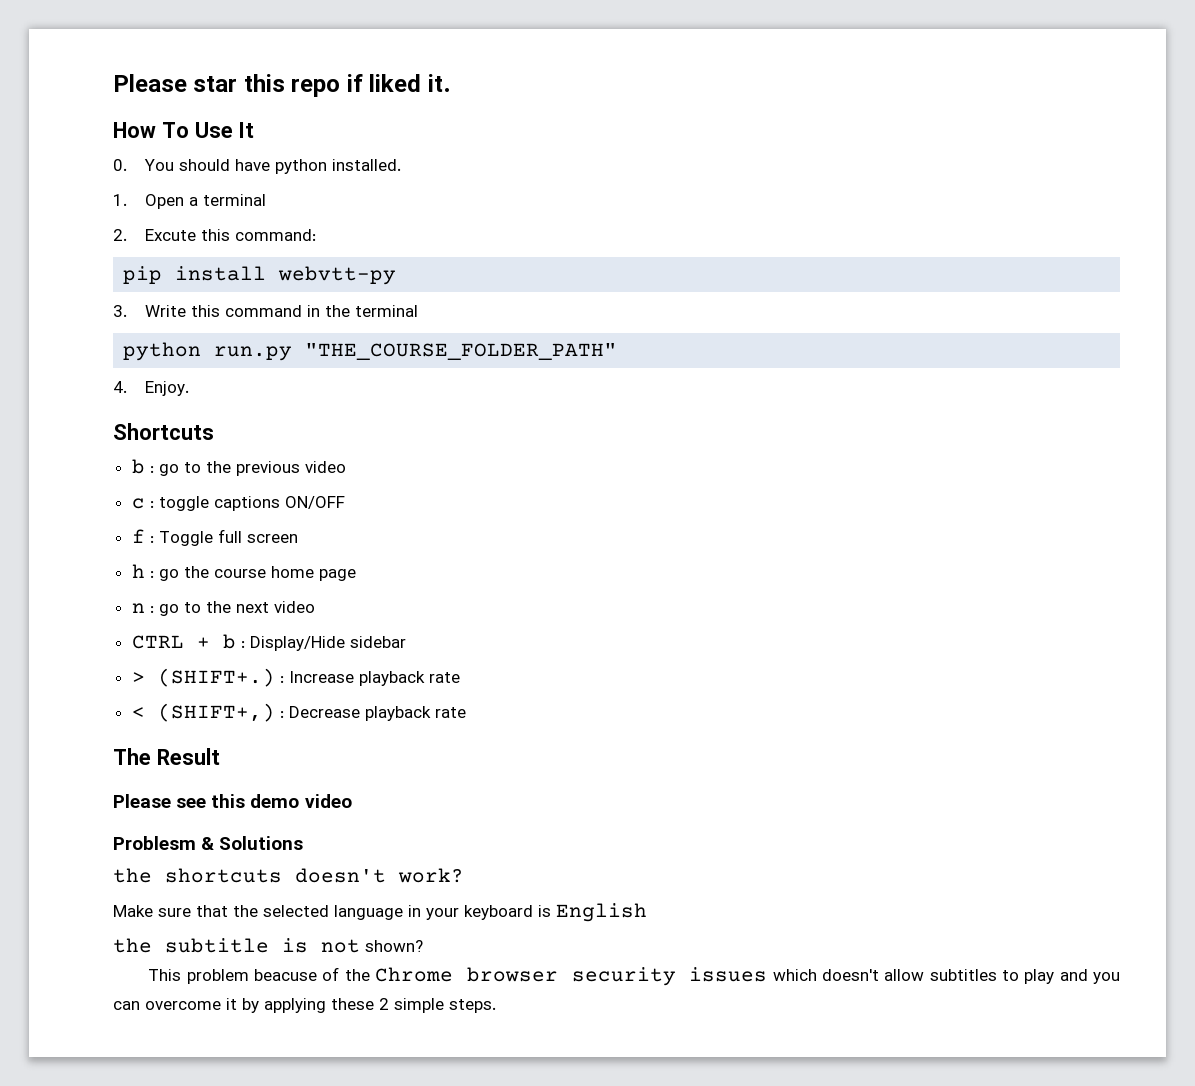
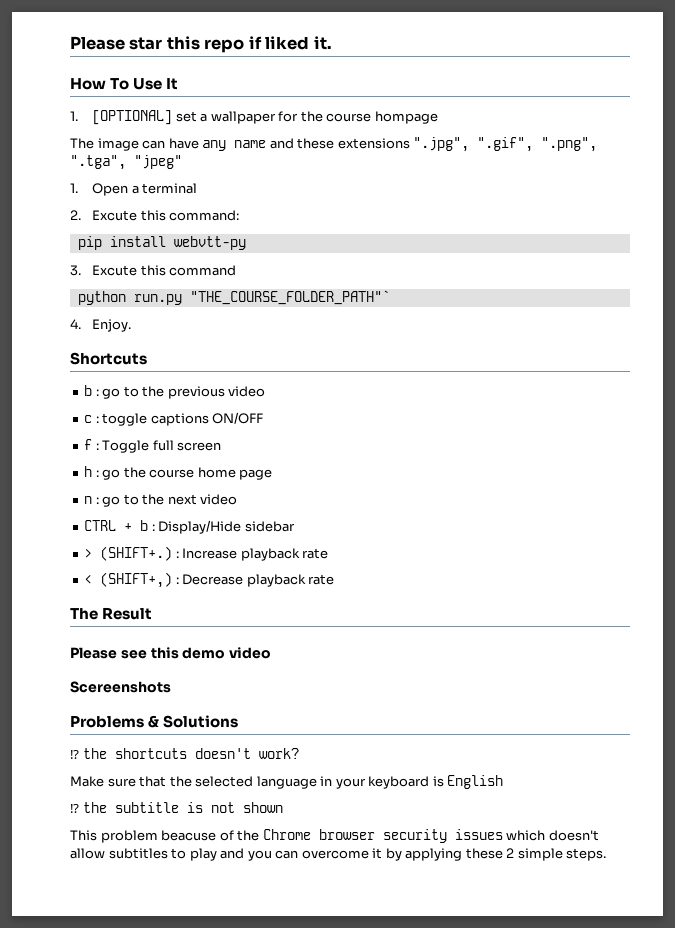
[113,159,402,174] 0. You should have python installed. -> [70,110,438,125] [70,137,598,152] [70,155,182,170] 1. [OPTIONAL] set a wallpaper for the course hompage // The image can have any name and these extensions ".jpg", ".gif", ".png", ".tga", "jpeg"
[145,305,187,317] Write -> [92,265,138,276] Excute
[307,305,419,317] in the terminal -> (237, 270) none
[305,343,618,360] "THE_COURSE_FOLDER_PATH" -> [189,290,390,305] "THE_COURSE_FOLDER_PATH"`
[113,836,196,850] Problesm -> [70,681,171,693] [70,715,144,728] Scereenshots // Problems
(304, 843) none -> [70,750,79,759] ⁉
(647, 912) none -> [70,804,79,813] ⁉
[365,940,423,952] shown? -> [242,802,283,813] shown

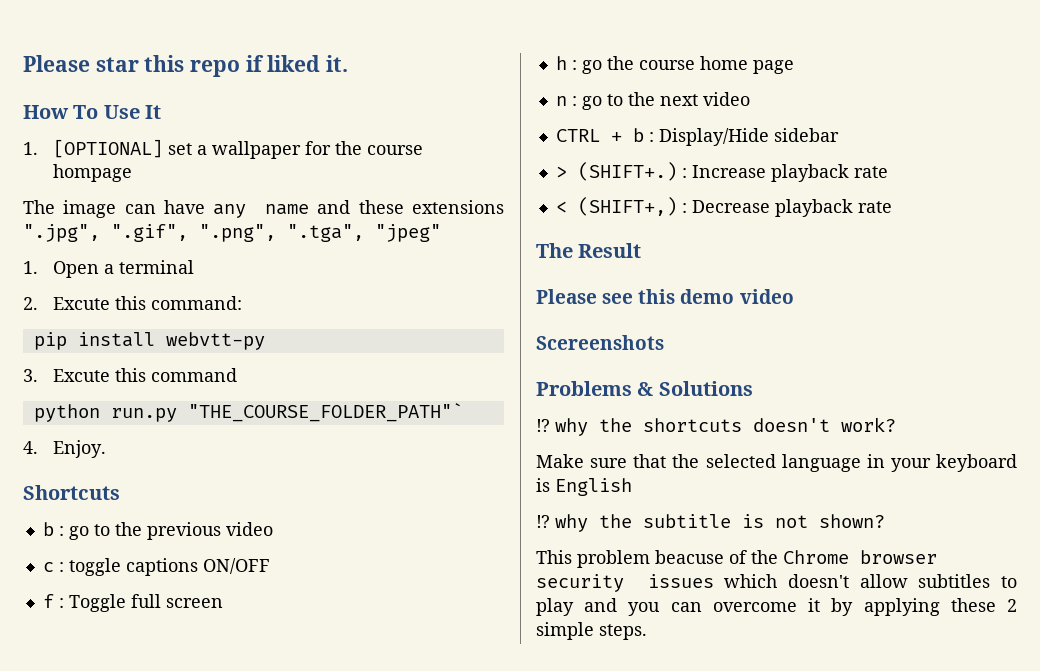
(79, 754) none -> [555,418,588,436] why
(79, 808) none -> [555,514,588,532] why
[242,802,283,813] shown -> [819,514,885,528] shown?

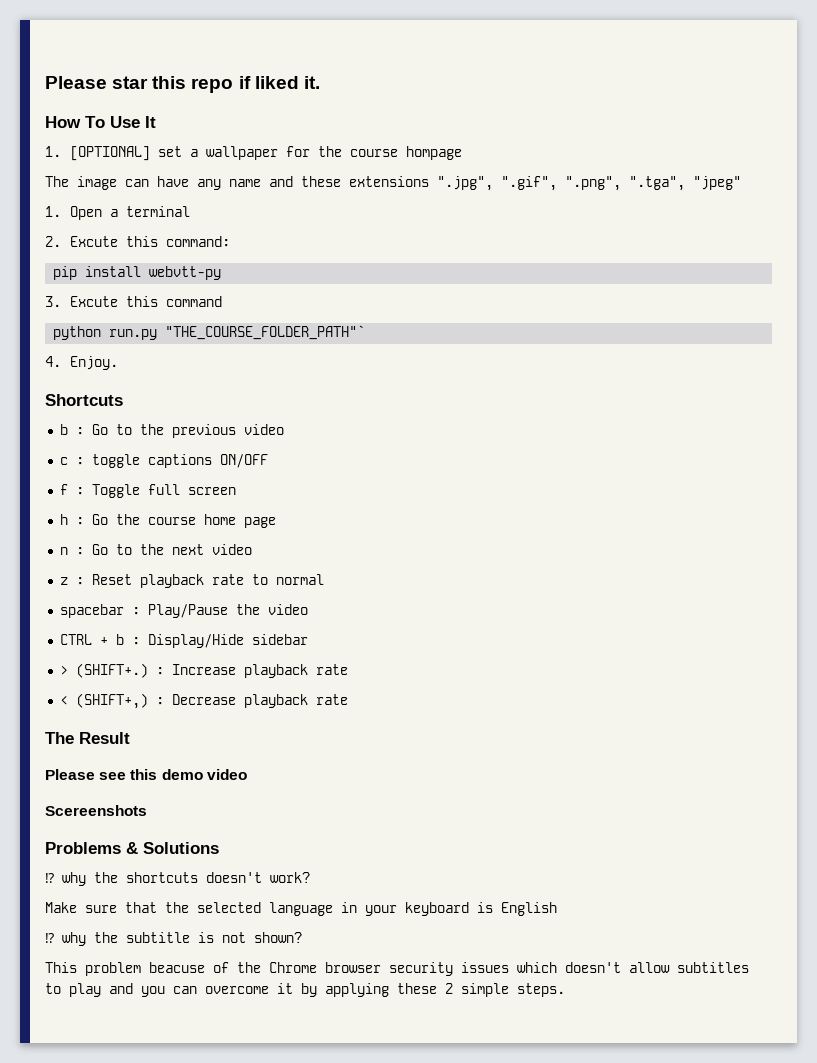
[68,526,89,540] go -> [91,424,108,435] Go
[581,60,602,74] go -> [91,514,108,525] Go
[581,96,602,110] go -> [91,544,108,555] Go
(750, 99) none -> [59,574,324,588] [59,604,308,618] // z : Reset playback rate to normal // spacebar : Play/Pause the video

